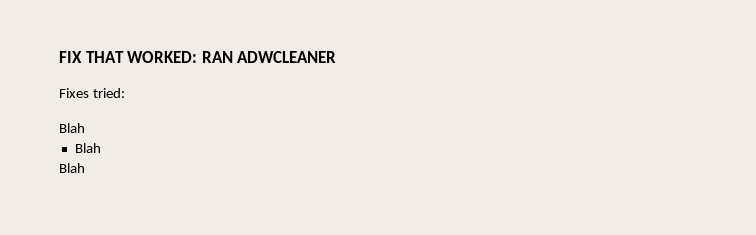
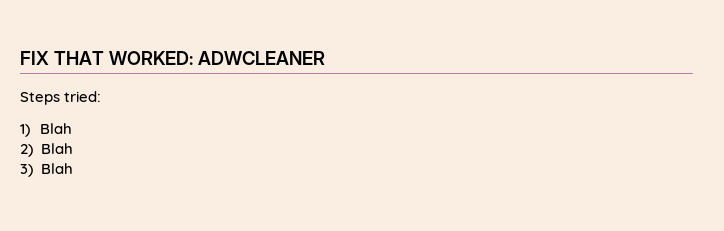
[201,51,233,63] RAN -> (193, 58) none
[59,88,89,98] Fixes -> [20,92,60,105] Steps
[59,123,85,133] [74,143,101,153] Blah // Blah // -> [20,123,73,137] [20,143,73,157] [20,164,33,177] 1) Blah // 2) Blah // 3)

